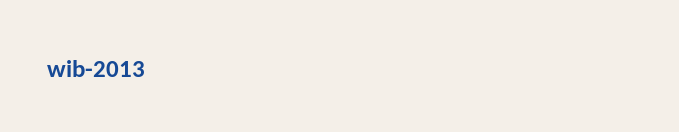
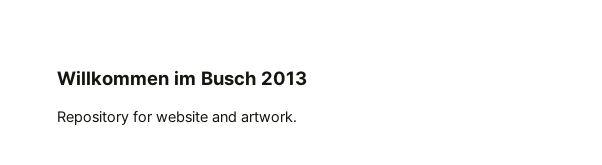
[47,60,145,77] wib-2013 -> [57,70,308,86] [57,110,298,125] Willkommen im Busch 2013 // Repository for website and artwork.

